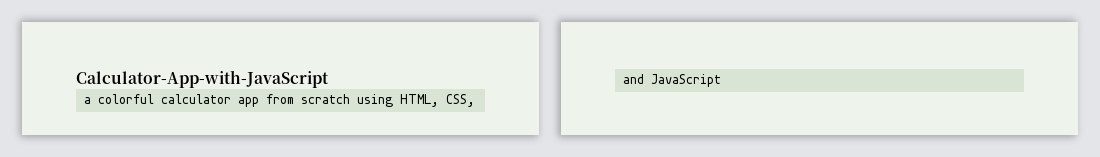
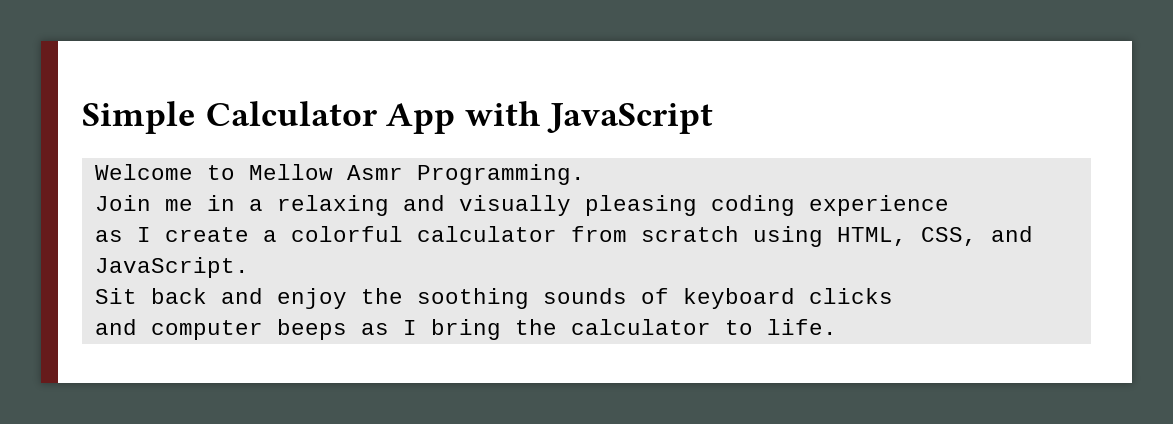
[76,70,329,88] Calculator-App-with-JavaScript // -> [82,101,713,134] [95,164,586,185] [95,195,950,216] [95,227,250,242] Simple Calculator App with JavaScript // Welcome to Mellow Asmr Programming. // Join me in a relaxing and visually pleasing coding experience // as I create
[237,97,259,107] app -> (558, 234) none
[650,74,721,87] JavaScript -> [95,257,250,278] [95,288,894,309] [95,319,838,340] JavaScript. // Sit back and enjoy the soothing sounds of keyboard clicks // and computer beeps as I bring the calculator to life.

